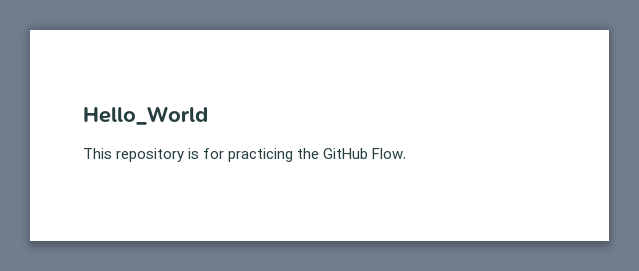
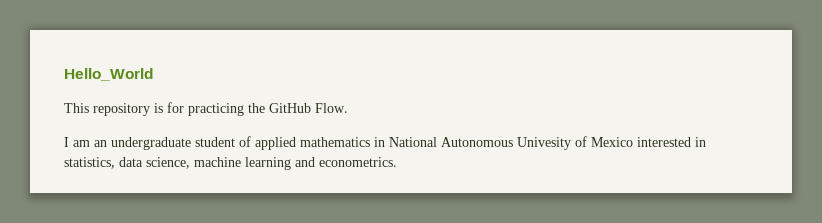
(407, 153) none -> [64,136,706,150] [64,157,397,170] // I am an undergraduate student of applied mathematics in National Autonomous Univesity of Mexico interested in statistics, data science, machine learning and econometrics.

